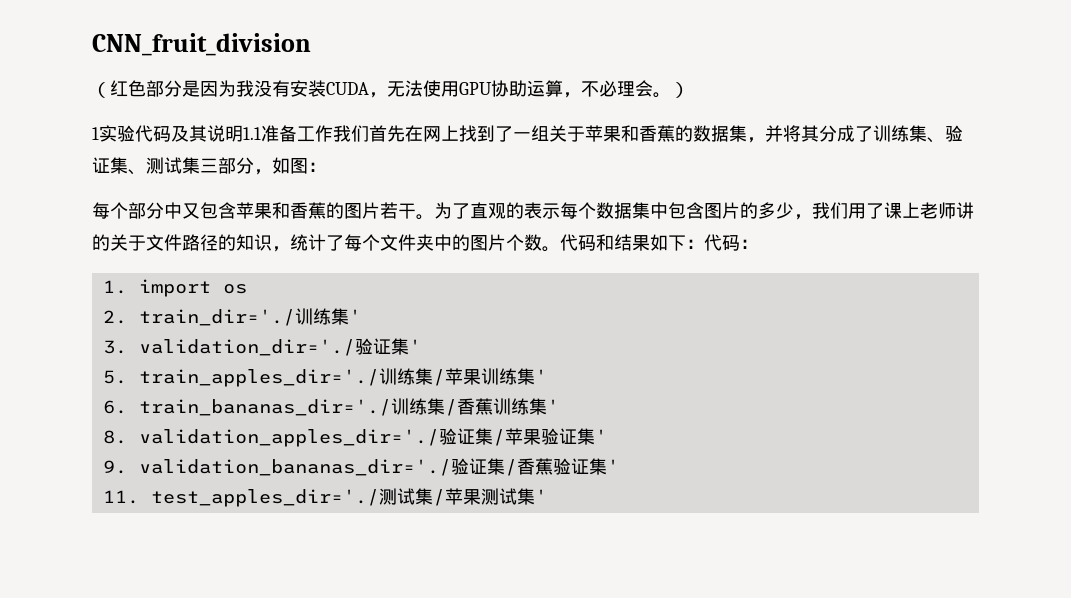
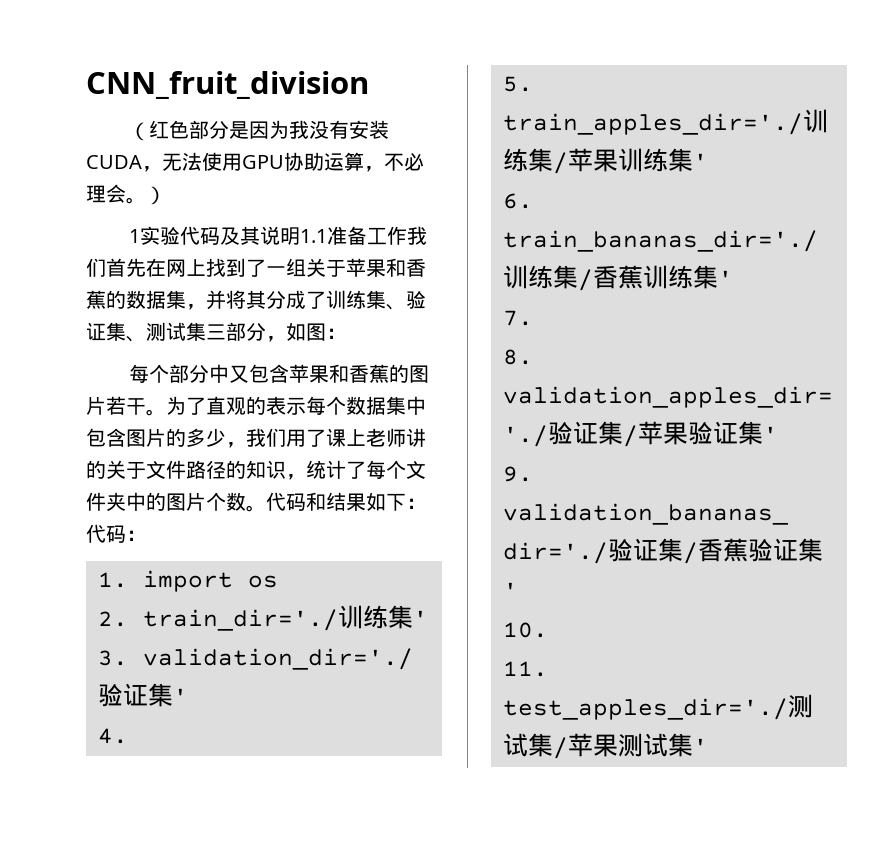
(421, 346) none -> [98,728,128,744] // 4.
(559, 406) none -> [503,310,533,326] // 7.
(619, 466) none -> [503,622,548,638] // 10.

